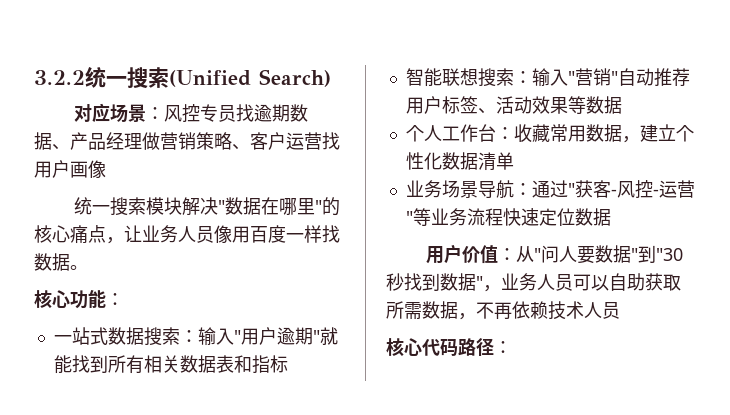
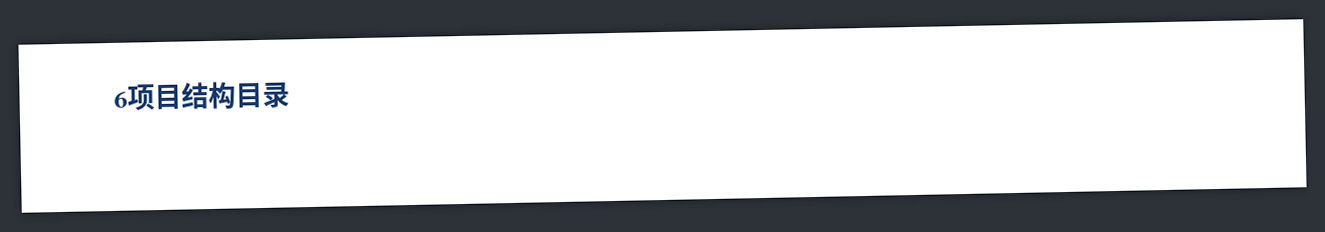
[34,66,331,89] [74,103,309,123] [34,132,340,150] [34,160,106,178] [74,197,341,216] [34,225,340,244] [34,253,88,271] [34,290,124,309] [53,327,338,346] [53,355,288,374] [405,68,690,87] [405,96,622,114] [405,124,694,143] [405,152,514,171] [405,180,695,199] [405,208,611,226] [426,244,684,264] [386,273,681,292] [386,301,620,320] [386,338,512,356] 3.2.2统一搜索(Unified Search) // 对应场景：风控专员找逾期数据、产品经理做营销策略、客户运营找用户画像 // 统一搜索模块解决"数据在哪里"的核心痛点，让业务人员像用百度一样找数据。 // 核心功能： // 一站式数据搜索：输入"用户逾期"就能找到所有相关数据表和指标 // 智能联想搜索：输入"营销"自动推荐用户标签、活动效果等数据 // 个人工作台：收藏常用数据，建立个性化数据清单 // 业务场景导航：通过"获客-风控-运营"等业务流程快速定位数据 // 用户价值：从"问人要数据"到"30秒找到数据"，业务人员可以自助获取所需数据，不再依赖技术人员 // 核心代码路径： -> [113,81,290,111] 6项目结构目录

